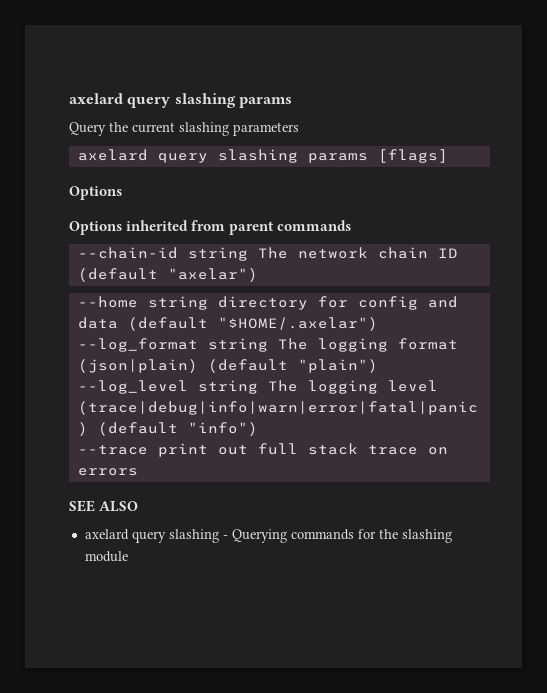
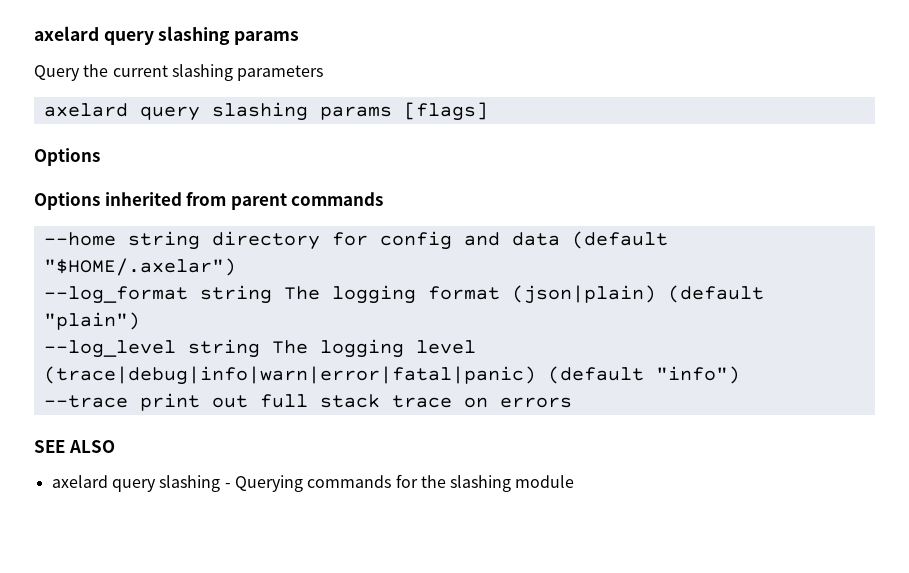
[77,247,458,261] [77,268,258,282] // --chain-id string The network chain ID (default "axelar") -> (384, 199) none

